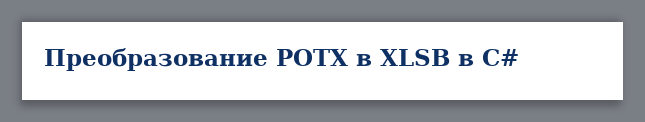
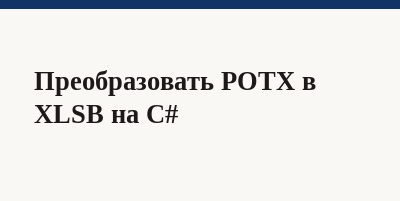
[44,48,268,71] Преобразование -> [34,70,214,96] Преобразовать
[458,54,474,66] в -> [111,110,140,123] на

